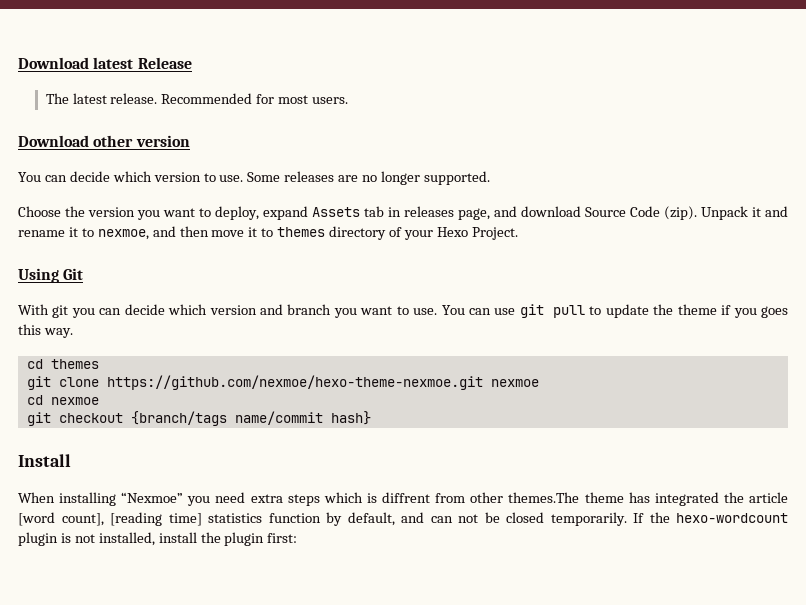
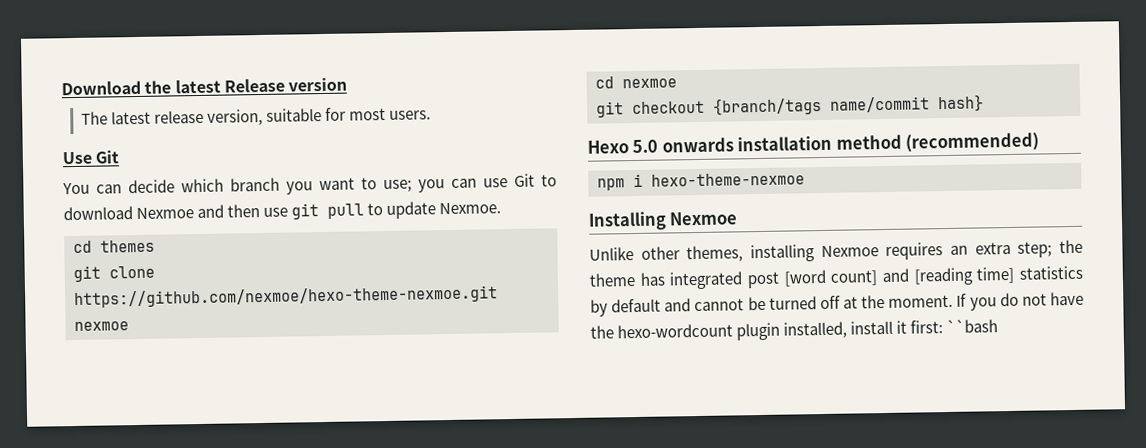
[18,57,89,69] Download -> [61,80,172,96] Download the
(192, 63) none -> [288,77,348,92] version
[110,93,253,104] release. Recommended -> [153,108,323,126] release version, suitable
[18,135,190,147] Download other version -> [62,150,120,165] Use Git
[153,171,490,185] [18,206,788,220] [18,226,518,240] [18,268,84,283] [18,304,789,318] [18,324,73,338] version to use. Some releases are no longer supported. // Choose the version you want to deploy, expand Assets tab in releases page, and download Source Code (zip). Unpack it and rename it to nexmoe, and then move it to themes directory of your Hexo Project. // Using Git // With git you can decide which version and branch you want to use. You can use git pull to update the theme if you goes this way. -> [230,173,557,195] [63,201,502,221] branch you want to use; you can use Git to download Nexmoe and then use git pull to update Nexmoe.
[18,454,71,467] [18,492,789,506] [18,512,788,526] [18,532,298,546] Install // When installing “Nexmoe” you need extra steps which is diffrent from other themes.The theme has integrated the article [word count], [reading time] statistics function by default, and can not be closed temporarily. If the hexo-wordcount plugin is not installed, install the plugin first: -> [587,132,1040,154] [597,172,805,191] [588,211,739,231] [589,239,1083,263] [589,265,1083,290] [590,291,1085,317] [590,319,999,341] Hexo 5.0 onwards installation method (recommended) // npm i hexo-theme-nexmoe // Installing Nexmoe // Unlike other themes, installing Nexmoe requires an extra step; the theme has integrated post [word count] and [reading time] statistics by default and cannot be turned off at the moment. If you do not have the hexo-wordcount plugin installed, install it first: ``bash

